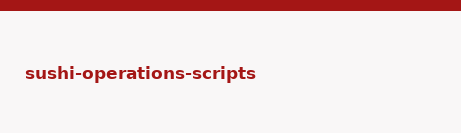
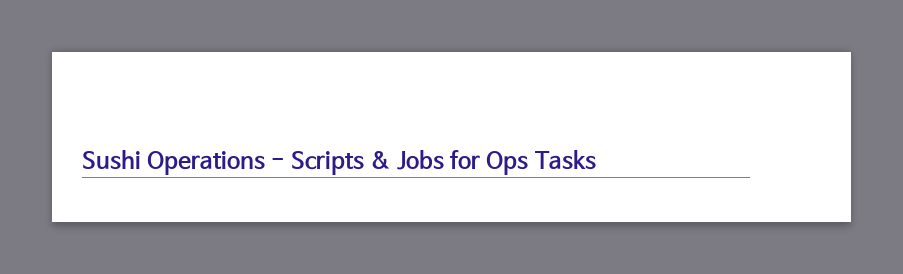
[25,66,256,83] sushi-operations-scripts -> [82,150,596,175] Sushi Operations - Scripts & Jobs for Ops Tasks

